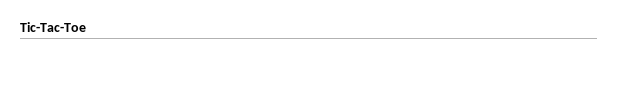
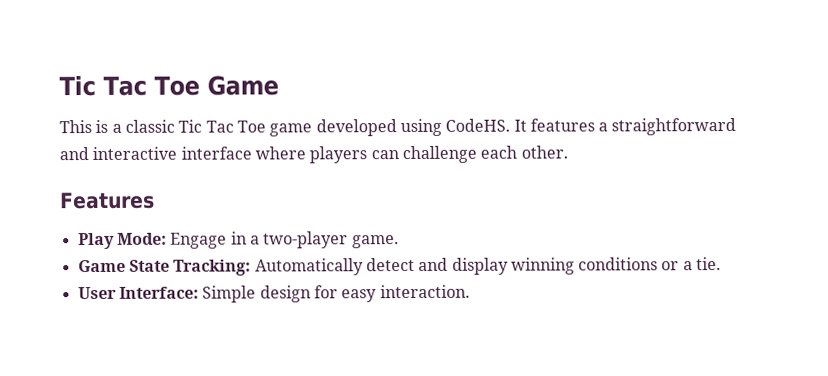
[20,22,86,32] Tic-Tac-Toe -> [59,75,279,97] [59,117,737,137] [59,145,568,164] [60,191,155,210] [77,231,399,250] [77,257,722,276] [77,284,470,303] Tic Tac Toe Game // This is a classic Tic Tac Toe game developed using CodeHS. It features a straightforward and interactive interface where players can challenge each other. // Features // Play Mode: Engage in a two-player game. // Game State Tracking: Automatically detect and display winning conditions or a tie. // User Interface: Simple design for easy interaction.

